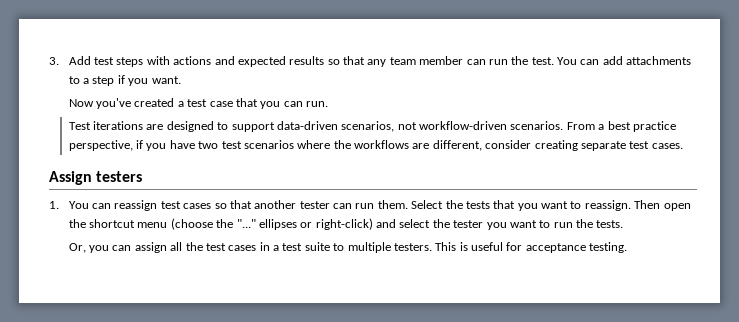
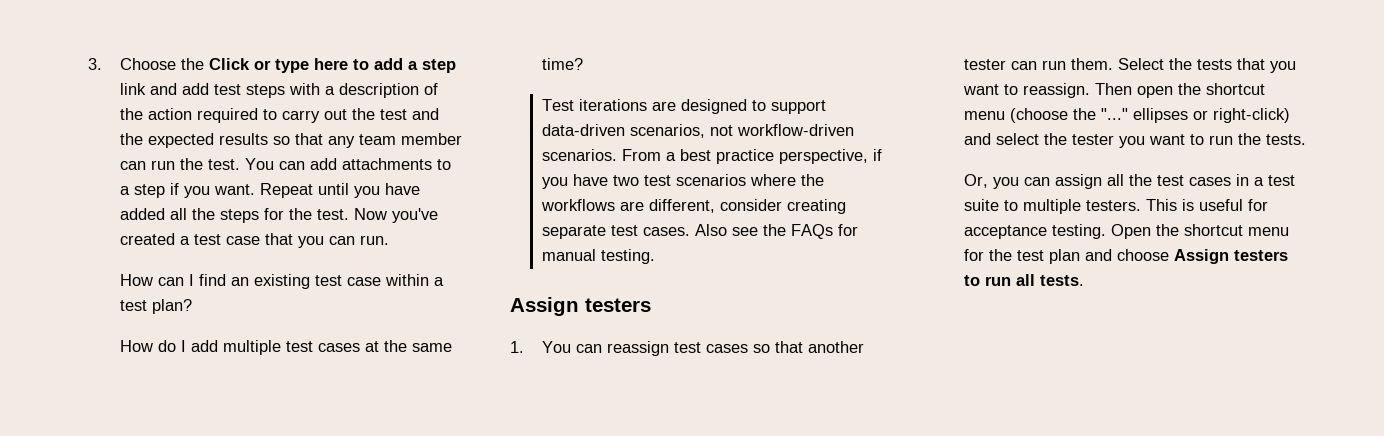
[68,56,235,67] Add test steps with actions and -> [119,58,456,73] [119,83,438,98] [119,108,439,123] [119,133,143,145] Choose the Click or type here to add a step link and add test steps with a description of the action required to carry out the test and the
(181, 80) // -> [259,183,420,198] [119,208,349,223] Repeat until you have added all the steps for the test.
(329, 104) none -> [119,274,444,289] [119,299,192,314] [119,340,452,355] [541,58,583,70] // How can I find an existing test case within a test plan? // How do I add multiple test cases at the same time?
(683, 146) none -> [694,224,858,239] [541,249,655,264] Also see the FAQs for manual testing.
(628, 247) none -> [1110,224,1289,239] [963,249,1288,264] [963,274,1084,286] Open the shortcut menu for the test plan and choose Assign testers to run all tests.

